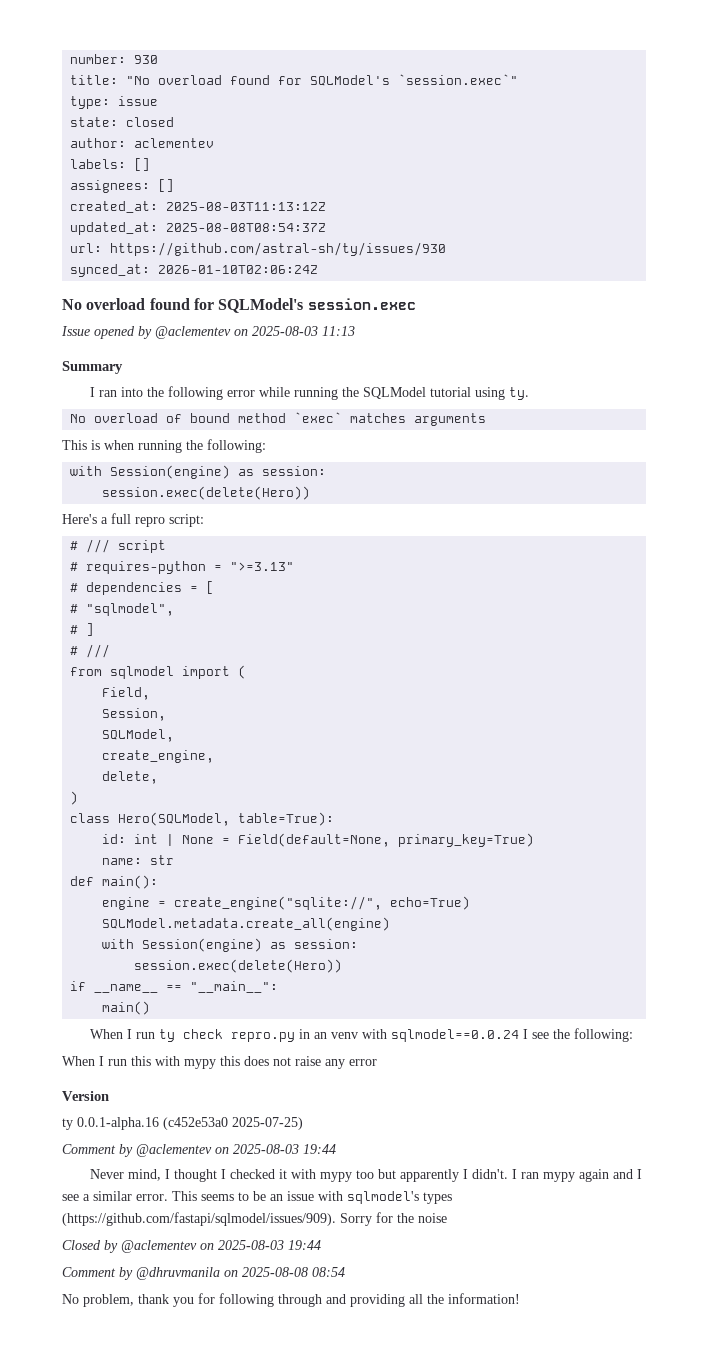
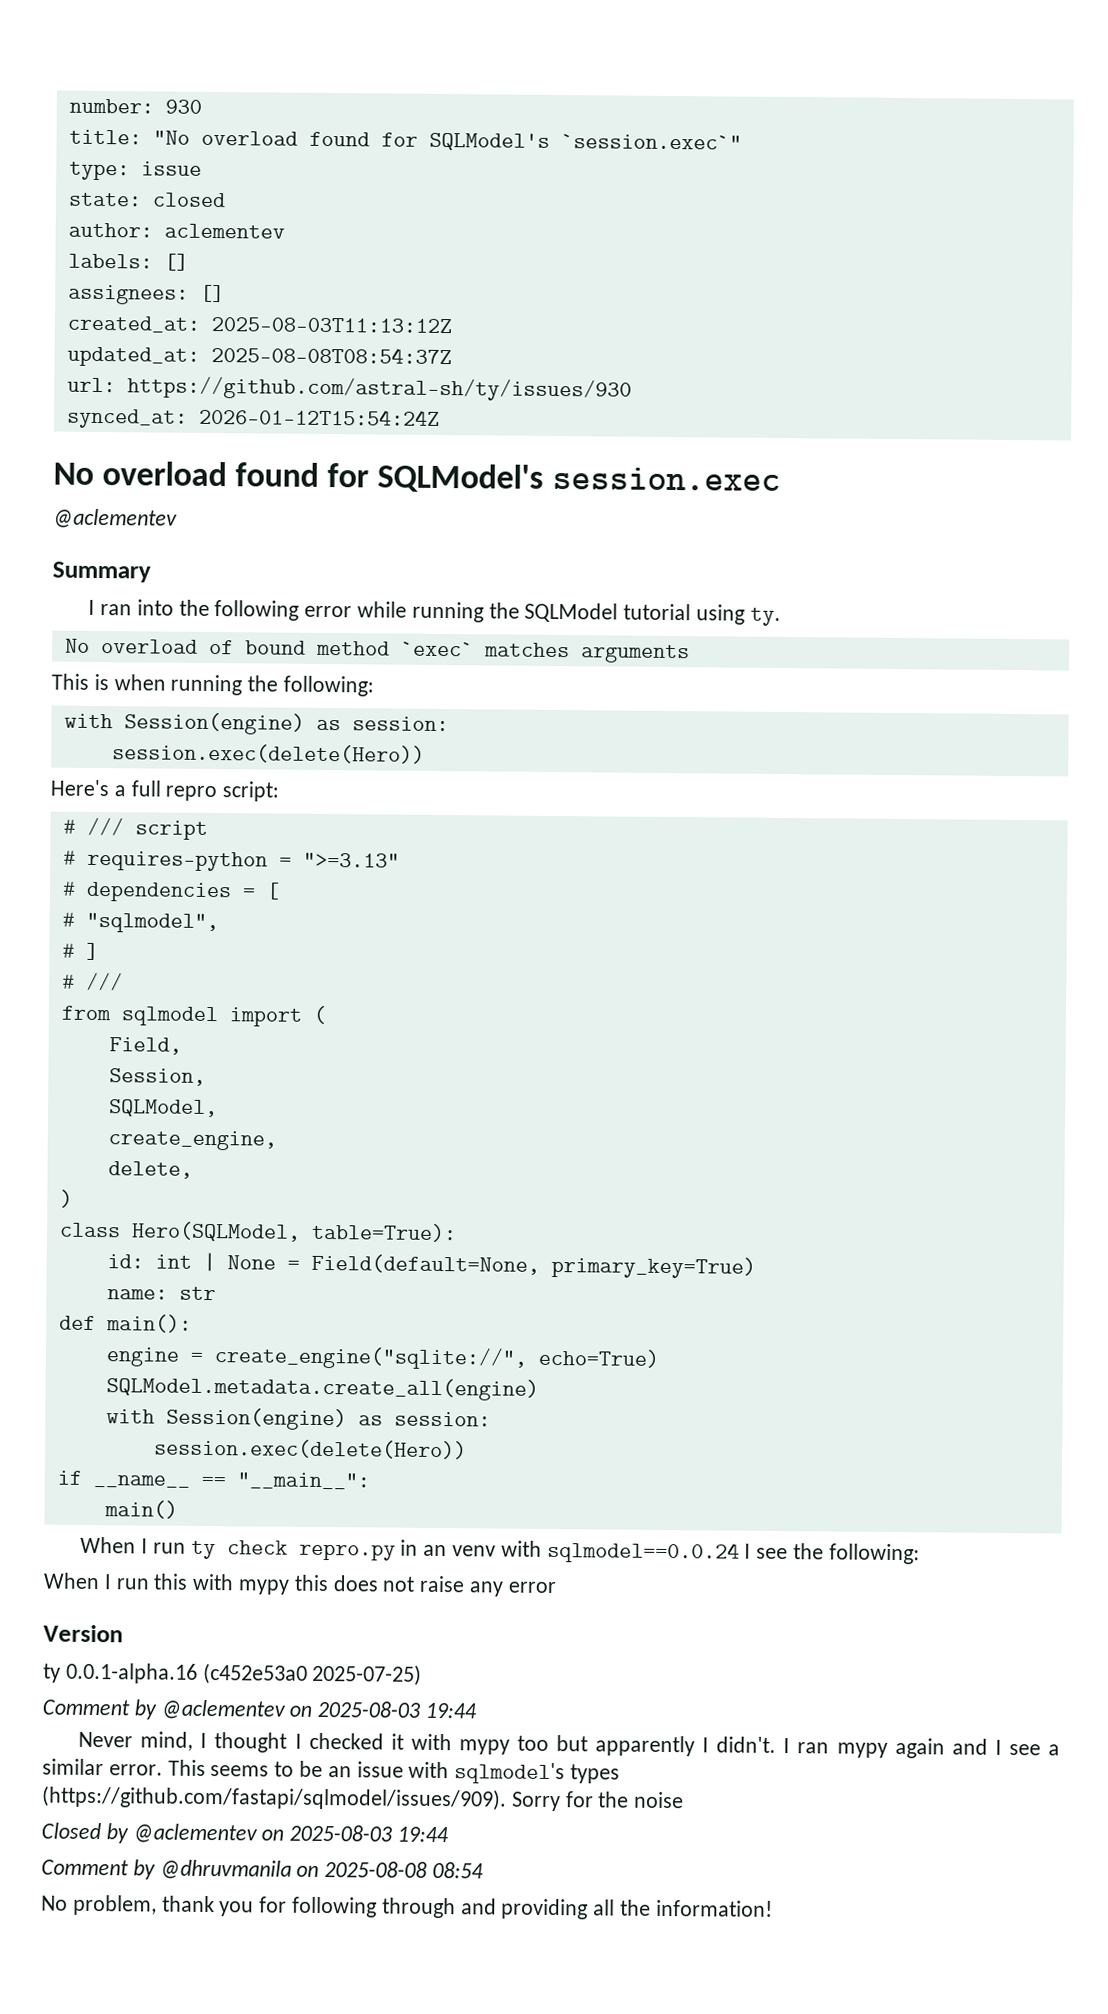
[158,265,319,274] 2026-01-10T02:06:24Z -> [198,407,440,426] 2026-01-12T15:54:24Z
[61,326,355,339] Issue opened by @aclementev on 2025-08-03 11:13 -> [53,508,178,529] @aclementev

